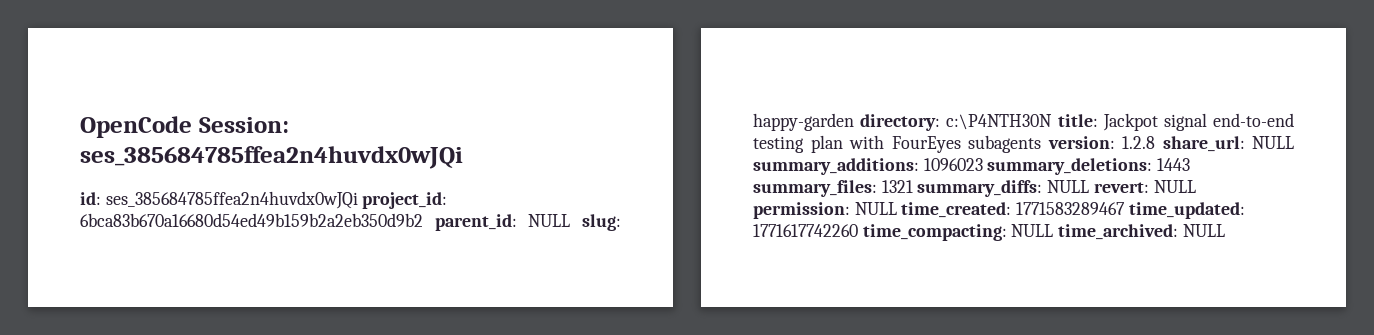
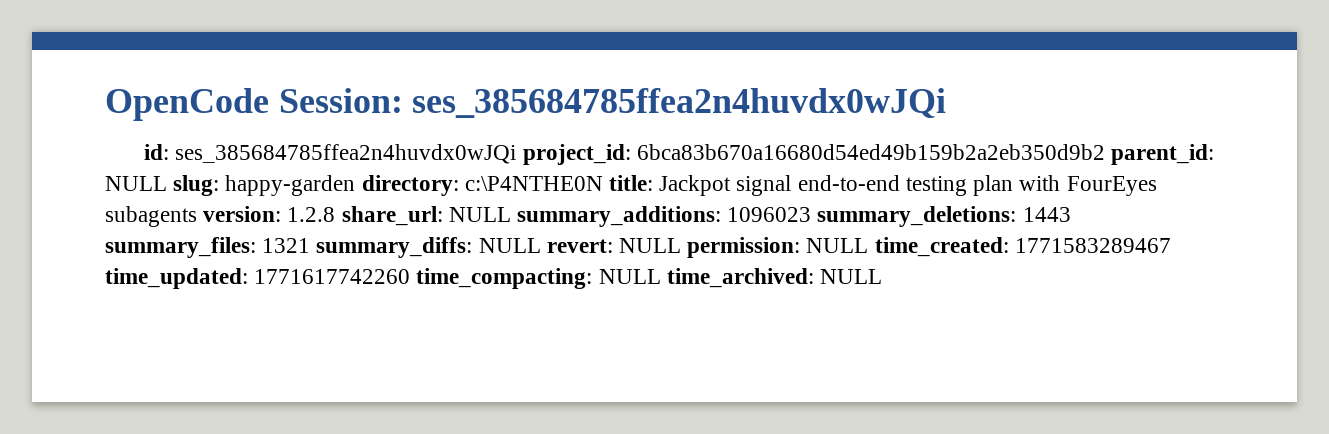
[946,114,1053,130] c:\P4NTH30N -> [464,176,603,191] c:\P4NTHE0N

